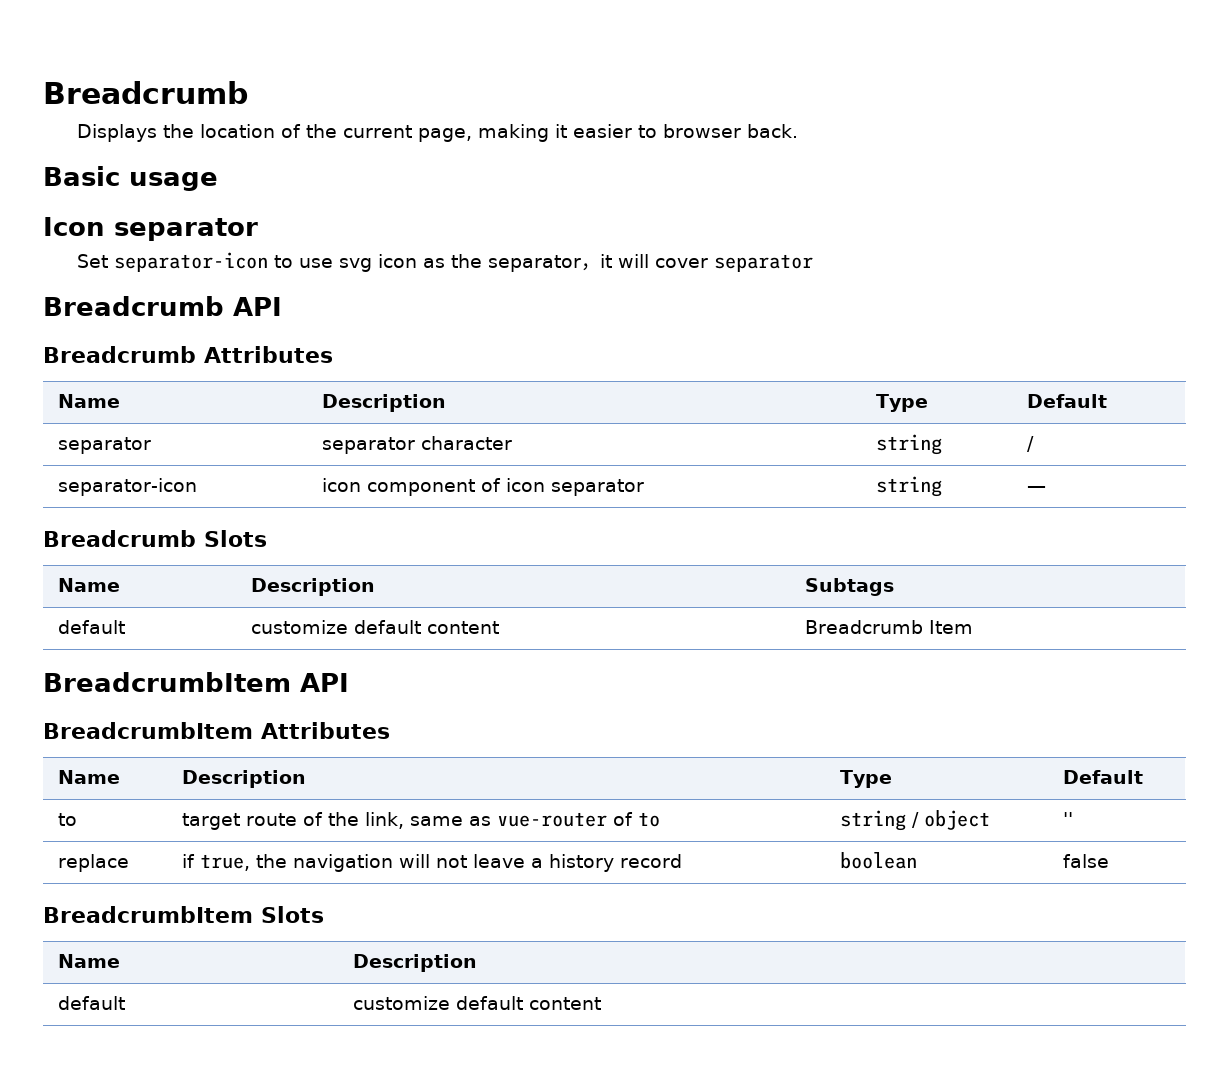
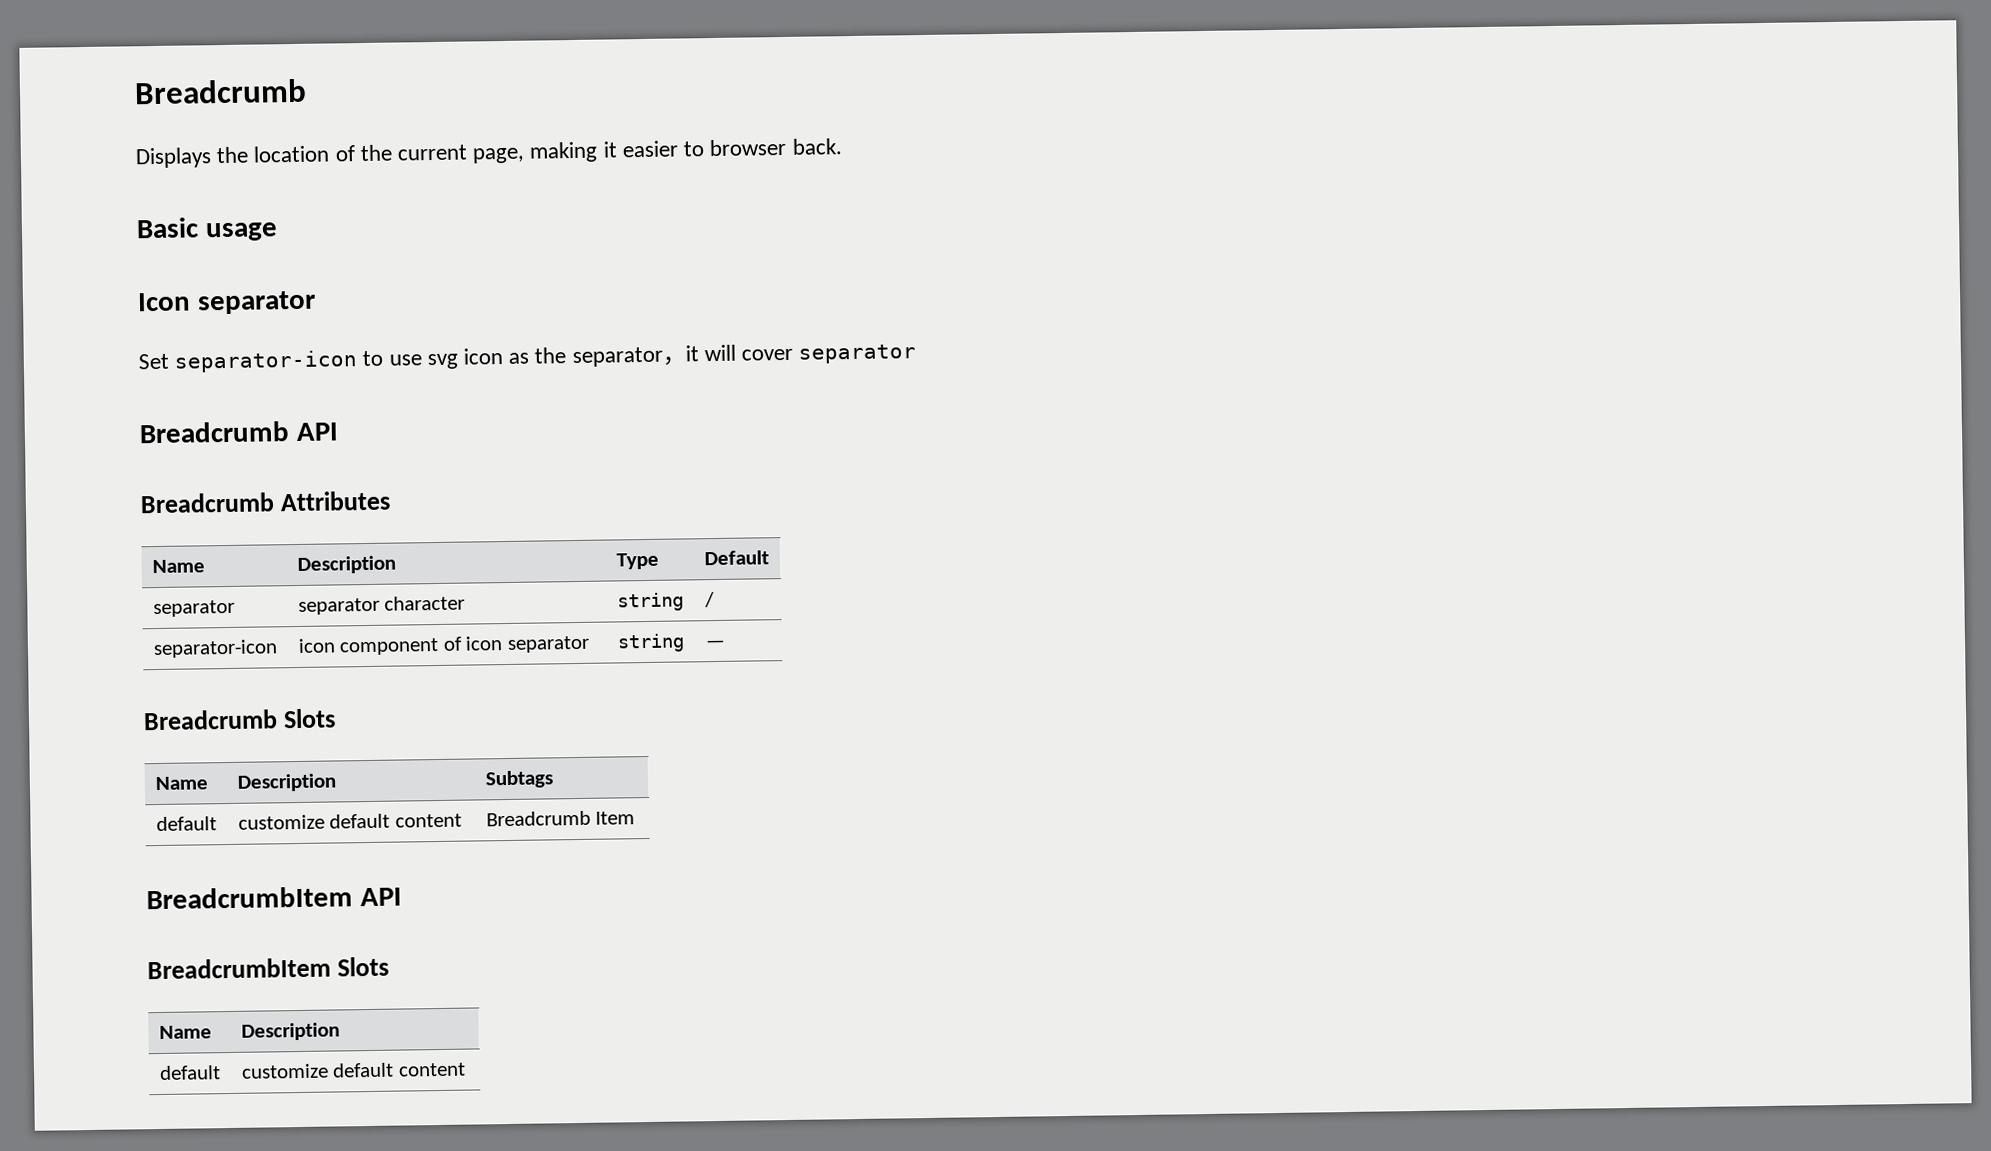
[43,722,390,739] [58,770,121,784] [182,770,307,788] [840,770,893,788] [1063,770,1144,784] [58,813,78,826] [182,812,661,830] [840,810,991,831] [1063,812,1074,826] [58,854,130,872] [182,854,683,872] [840,852,918,869] [1063,854,1110,868] // BreadcrumbItem Attributes // Name | Description | Type | Default // to | target route of the link, same as vue-router of to | string / object | '' // replace | if true, the navigation will not leave a history record | boolean | false -> (402, 897) none

